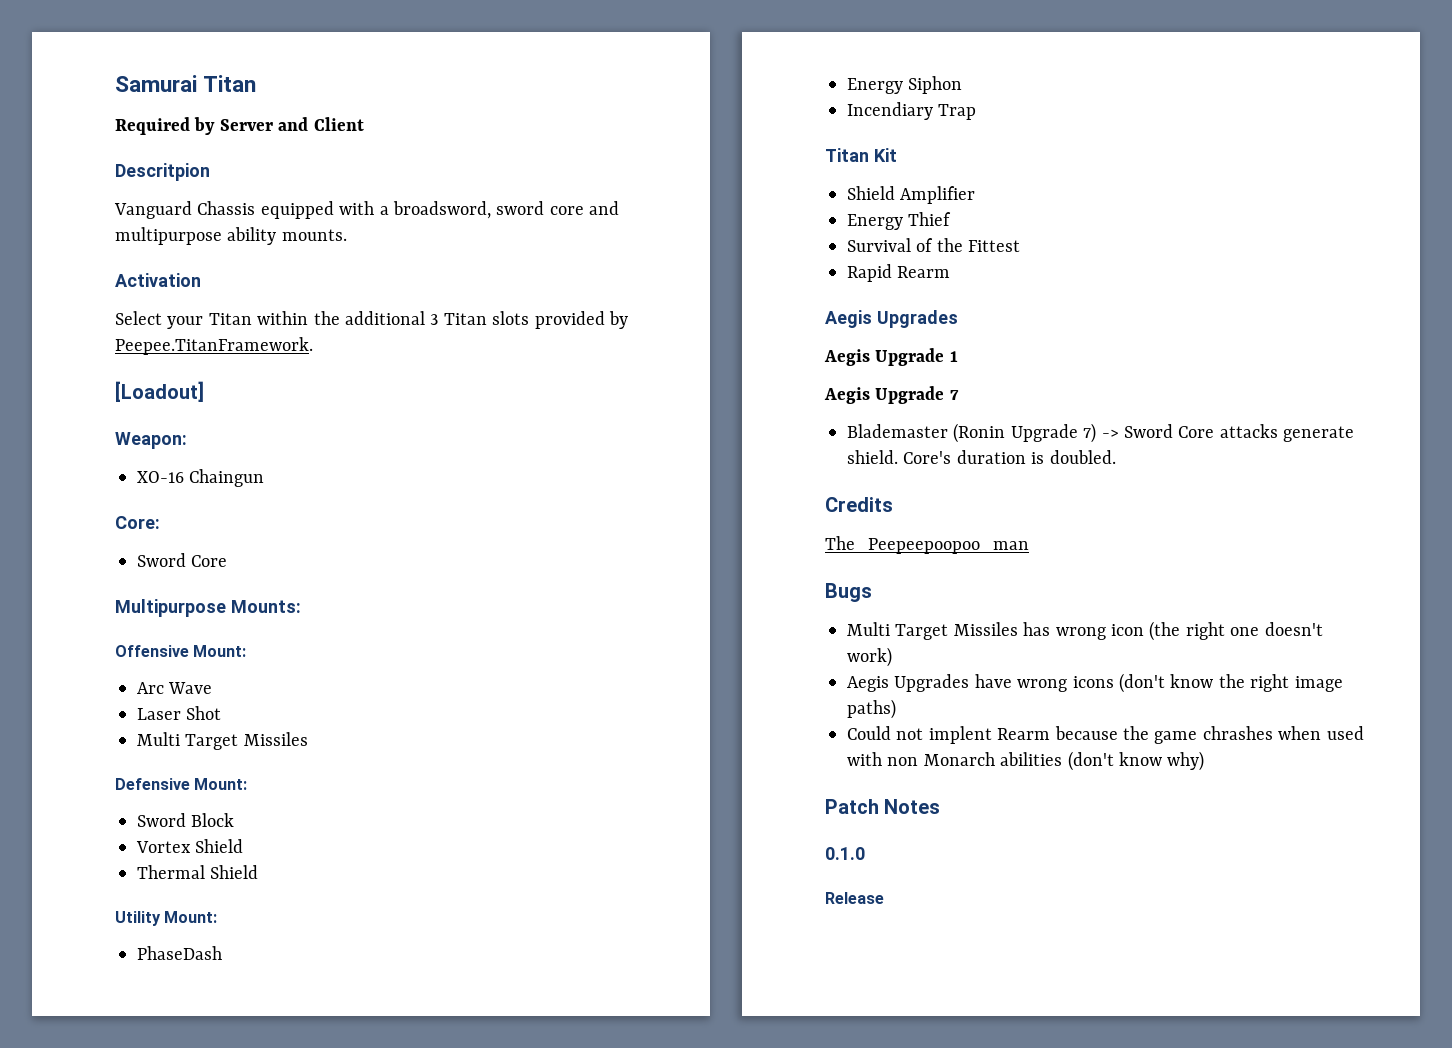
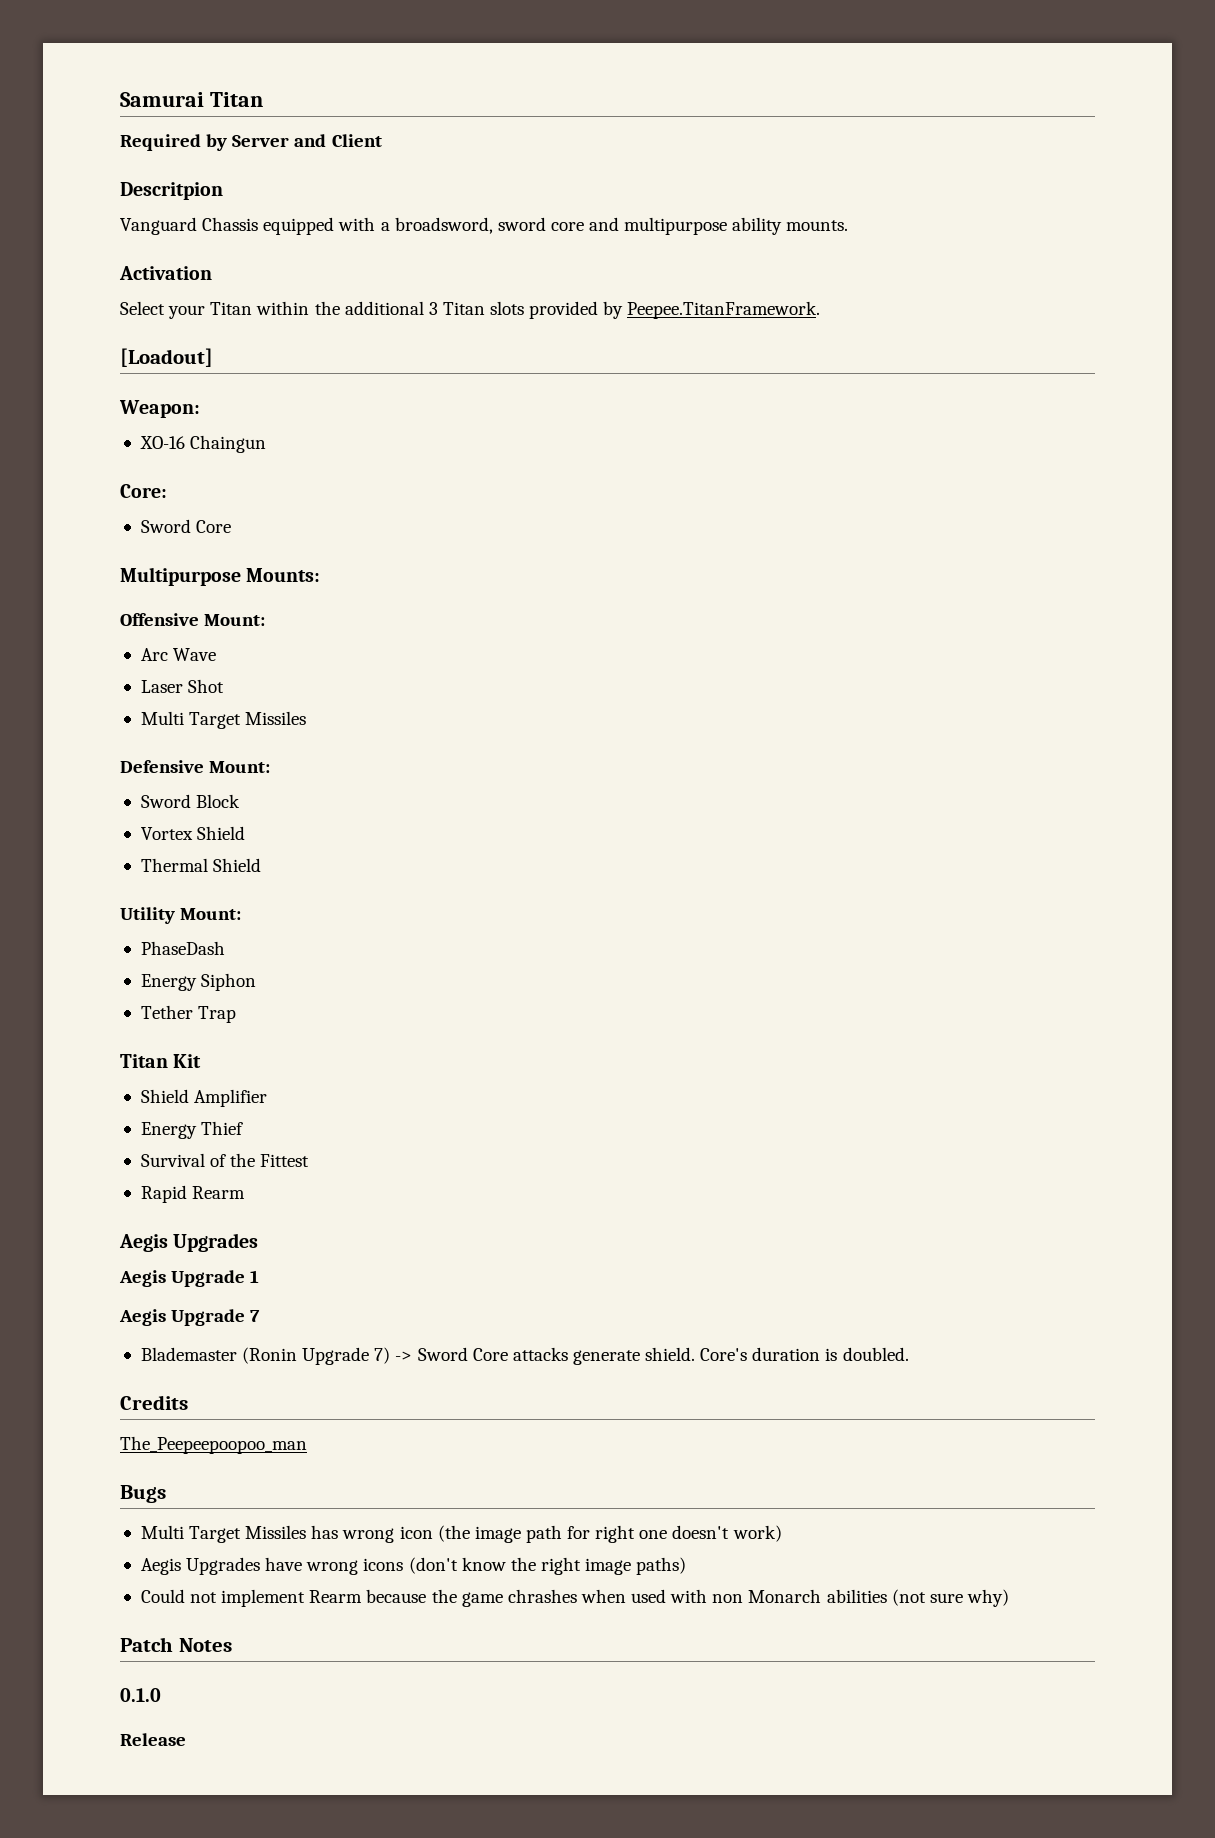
[847,102,933,120] Incendiary -> [140,1005,193,1019] Tether
(1181, 631) none -> [474,1525,591,1543] image path for
[928,726,992,744] implent -> [221,1589,306,1607] implement
[1067,751,1162,771] (don't know -> [891,1589,963,1606] (not sure

